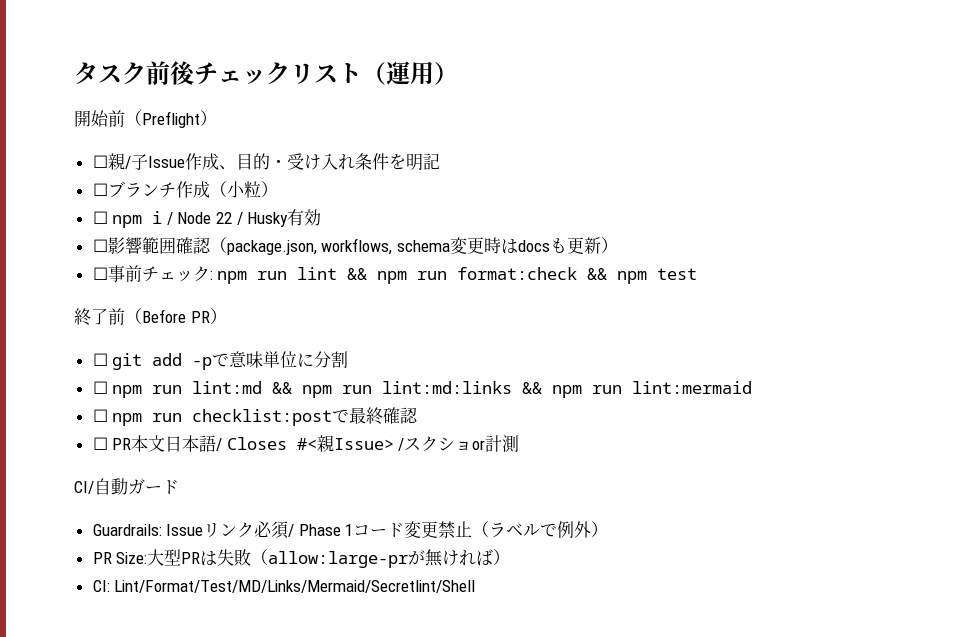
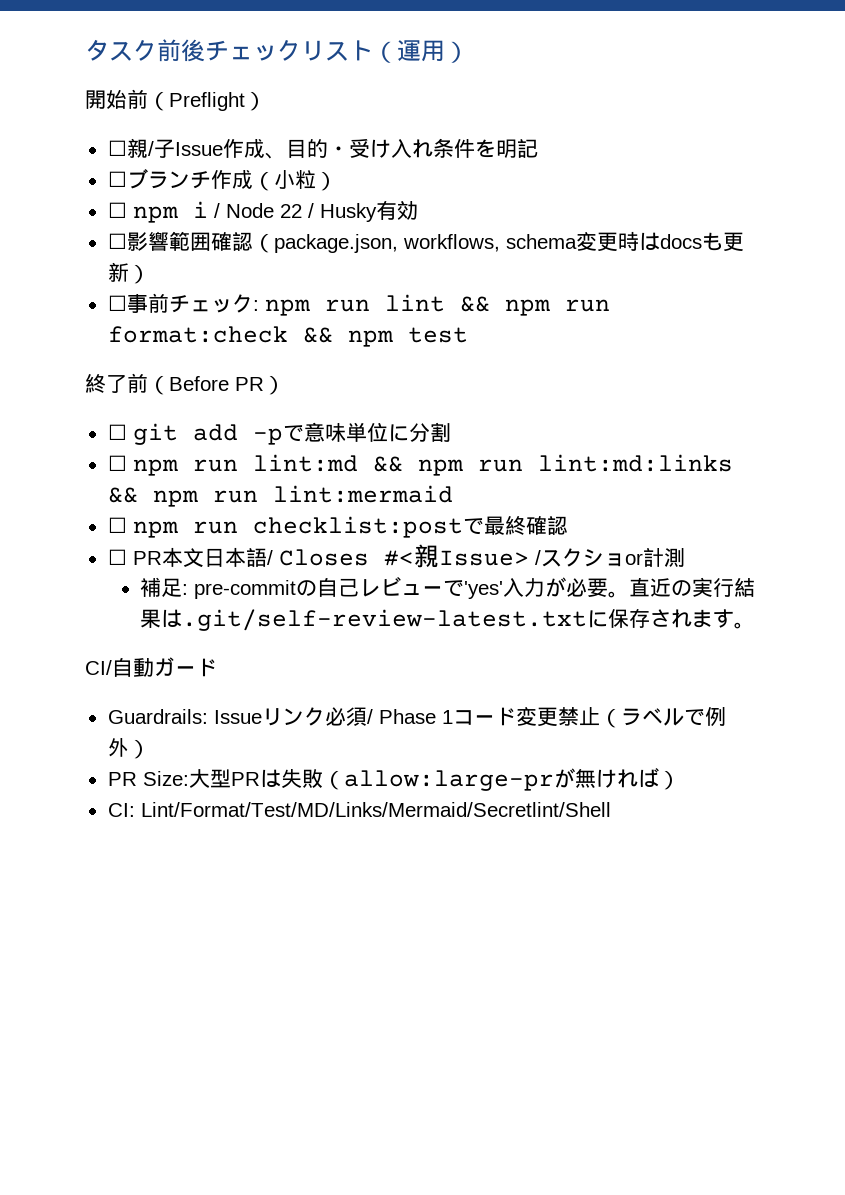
(520, 444) none -> [140,577,756,599] [140,608,756,631] // 補足: pre-commitの自己レビューで'yes'入力が必要。直近の実行結果は.git/self-review-latest.txtに保存されます。

